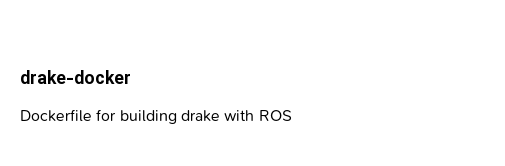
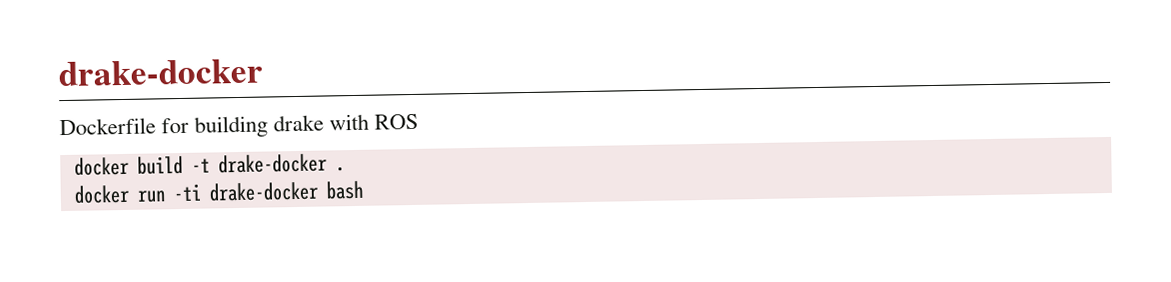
(292, 115) none -> [73,153,345,176] [73,180,363,204] // docker build -t drake-docker . // docker run -ti drake-docker bash

